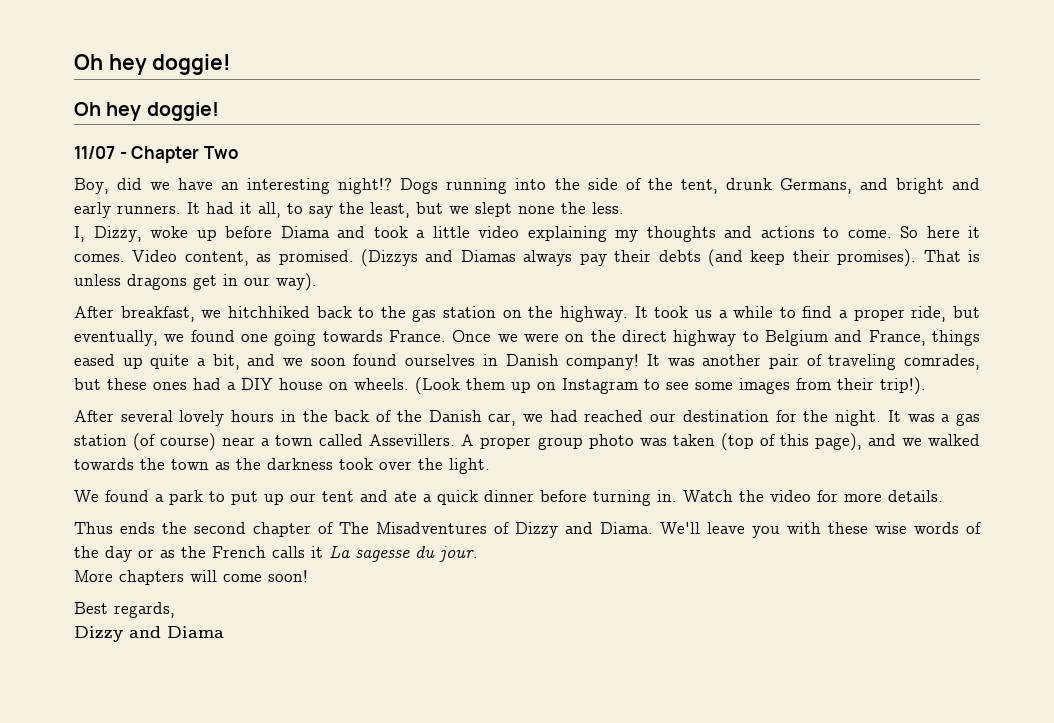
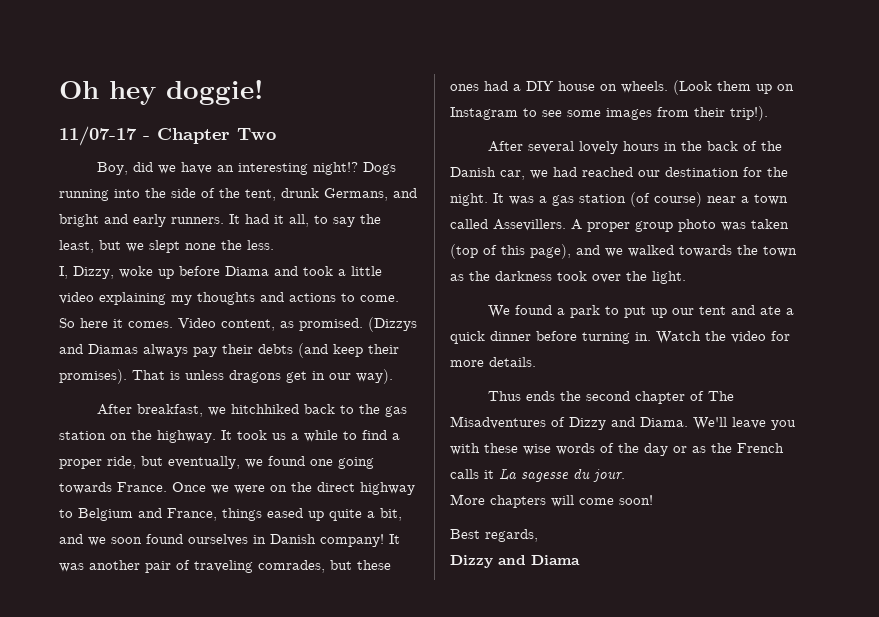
[74,54,232,75] [74,102,219,121] [74,146,115,159] Oh hey doggie! // Oh hey doggie! // 11/07 -> [59,79,263,105] [59,126,137,146] Oh hey doggie! // 11/07-17

